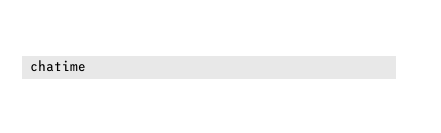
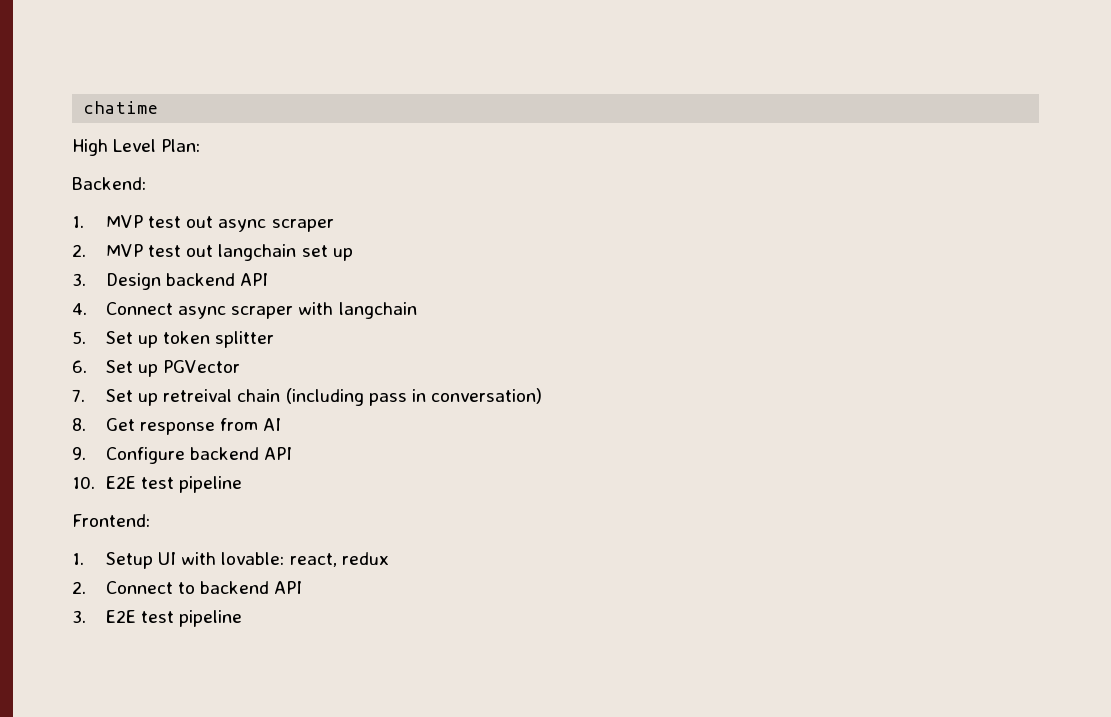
(86, 66) none -> [72,139,201,156] [72,177,146,190] [72,215,334,232] [72,244,353,261] [72,273,269,290] [72,302,417,319] [72,331,275,348] [72,360,241,377] [72,388,542,406] [72,418,282,435] [72,447,293,464] [72,476,243,493] [72,514,150,527] [72,552,389,569] [72,581,303,594] [72,610,243,627] // High Level Plan: // Backend: // 1. MVP test out async scraper // 2. MVP test out langchain set up // 3. Design backend API // 4. Connect async scraper with langchain // 5. Set up token splitter // 6. Set up PGVector // 7. Set up retreival chain (including pass in conversation) // 8. Get response from AI // 9. Configure backend API // 10. E2E test pipeline // Frontend: // 1. Setup UI with lovable: react, redux // 2. Connect to backend API // 3. E2E test pipeline

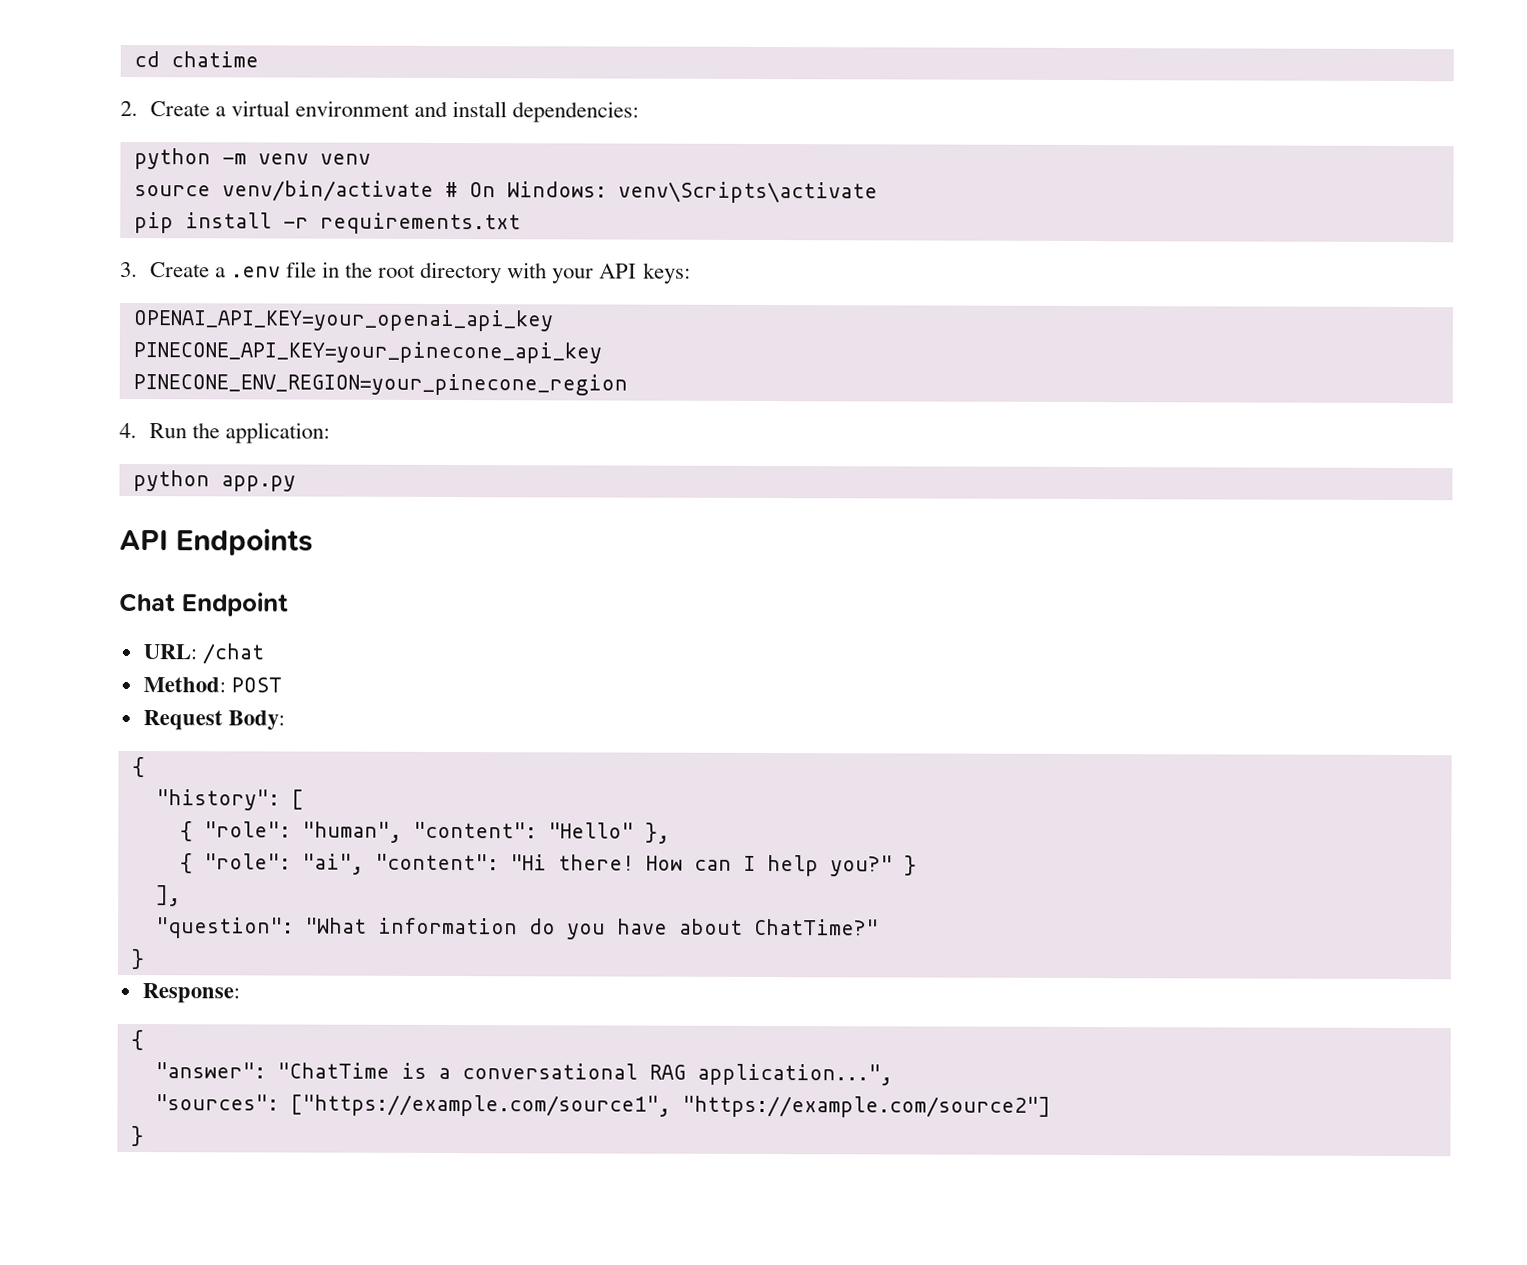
(83, 107) none -> [133,51,160,68] cd
[72,139,201,156] [72,177,146,190] [72,215,334,232] [72,244,353,261] [72,273,269,290] [72,302,417,319] [72,331,275,348] [72,360,241,377] [72,388,542,406] [72,418,282,435] [72,447,293,464] [72,476,243,493] [72,514,150,527] [72,552,389,569] [72,581,303,594] [72,610,243,627] High Level Plan: // Backend: // 1. MVP test out async scraper // 2. MVP test out langchain set up // 3. Design backend API // 4. Connect async scraper with langchain // 5. Set up token splitter // 6. Set up PGVector // 7. Set up retreival chain (including pass in conversation) // 8. Get response from AI // 9. Configure backend API // 10. E2E test pipeline // Frontend: // 1. Setup UI with lovable: react, redux // 2. Connect to backend API // 3. E2E test pipeline -> [120,100,640,123] [133,148,371,170] [133,180,878,204] [133,212,521,235] [120,261,691,284] [132,309,554,332] [132,341,602,364] [132,373,628,396] [119,422,330,444] [132,470,296,492] [119,528,313,556] [119,592,289,617] [142,643,264,665] [142,677,282,693] [142,710,285,731] [131,757,145,778] [155,789,304,811] [179,821,670,844] [179,853,917,877] [155,885,181,907] [155,917,879,940] [130,949,145,970] [141,983,240,1004] [130,1030,144,1051] [154,1062,893,1086] [154,1094,1051,1118] [130,1126,144,1147] 2. Create a virtual environment and install dependencies: // python -m venv venv // source venv/bin/activate # On Windows: venv\Scripts\activate // pip install -r requirements.txt // 3. Create a .env file in the root directory with your API keys: // OPENAI_API_KEY=your_openai_api_key // PINECONE_API_KEY=your_pinecone_api_key // PINECONE_ENV_REGION=your_pinecone_region // 4. Run the application: // python app.py // API Endpoints // Chat Endpoint // URL: /chat // Method: POST // Request Body: // { // "history": [ // { "role": "human", "content": "Hello" }, // { "role": "ai", "content": "Hi there! How can I help you?" } // ], // "question": "What information do you have about ChatTime?" // } // Response: // { // "answer": "ChatTime is a conversational RAG application...", // "sources": ["https://example.com/source1", "https://example.com/source2"] // }

